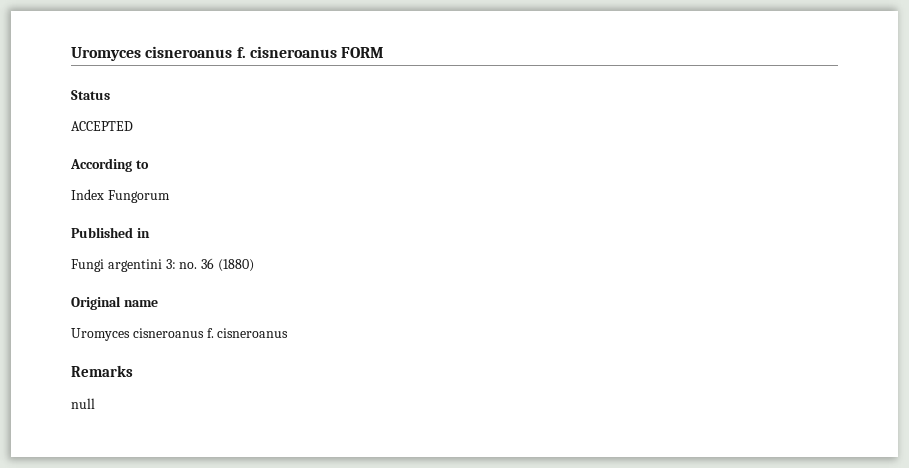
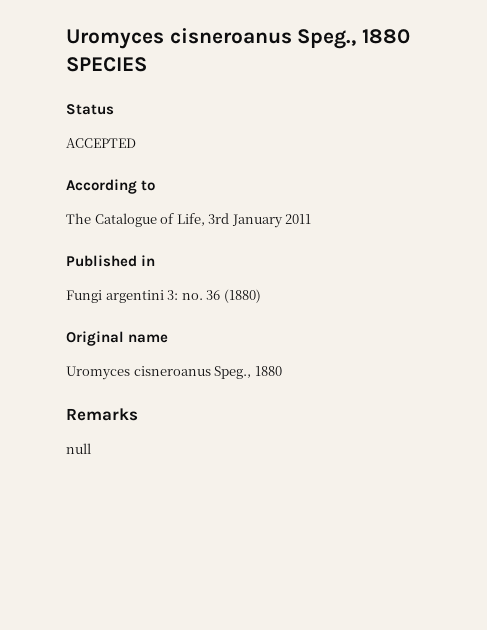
[71,46,385,61] Uromyces cisneroanus f. cisneroanus FORM -> [66,28,411,49] [66,57,147,72] Uromyces cisneroanus Speg., 1880 SPECIES
[71,189,170,203] Index Fungorum -> [66,213,312,228] The Catalogue of Life, 3rd January 2011
[206,328,289,338] f. cisneroanus -> [214,366,282,379] Speg., 1880

